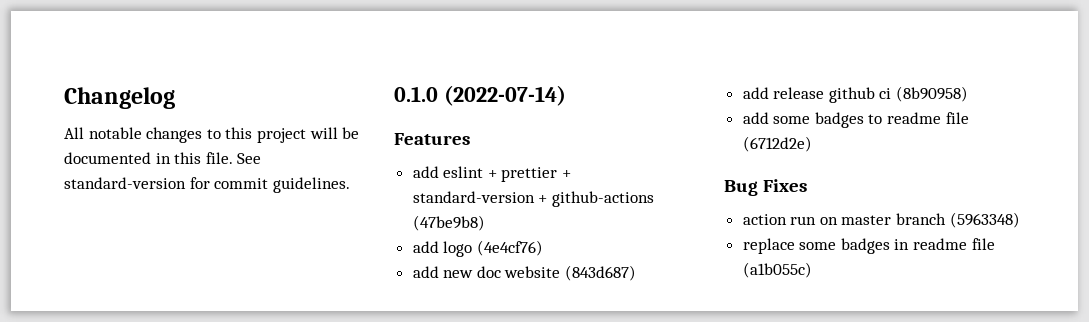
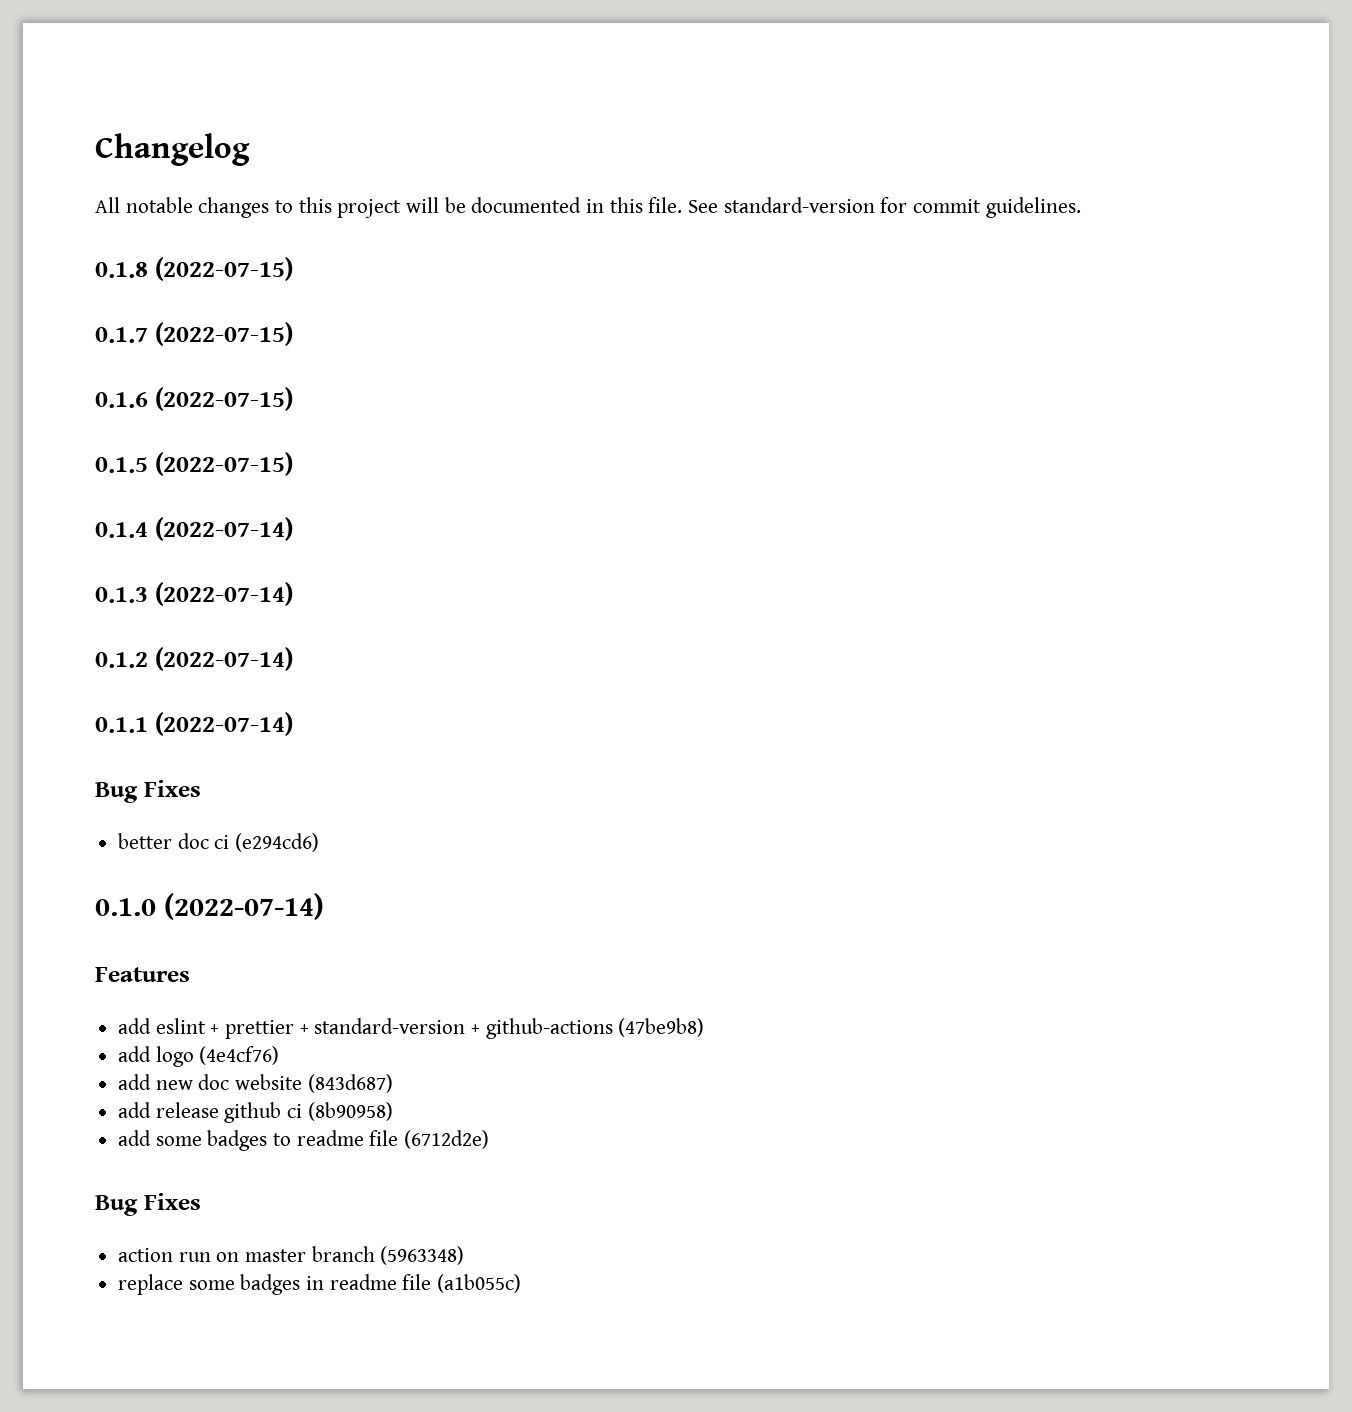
(350, 185) none -> [95,257,293,281] [95,322,293,346] [95,387,293,411] [95,452,293,476] [95,517,293,541] [95,582,293,606] [95,647,293,671] [95,712,293,736] [95,780,201,803] [118,833,320,852] // 0.1.8 (2022-07-15) // 0.1.7 (2022-07-15) // 0.1.6 (2022-07-15) // 0.1.5 (2022-07-15) // 0.1.4 (2022-07-14) // 0.1.3 (2022-07-14) // 0.1.2 (2022-07-14) // 0.1.1 (2022-07-14) // Bug Fixes // better doc ci (e294cd6)

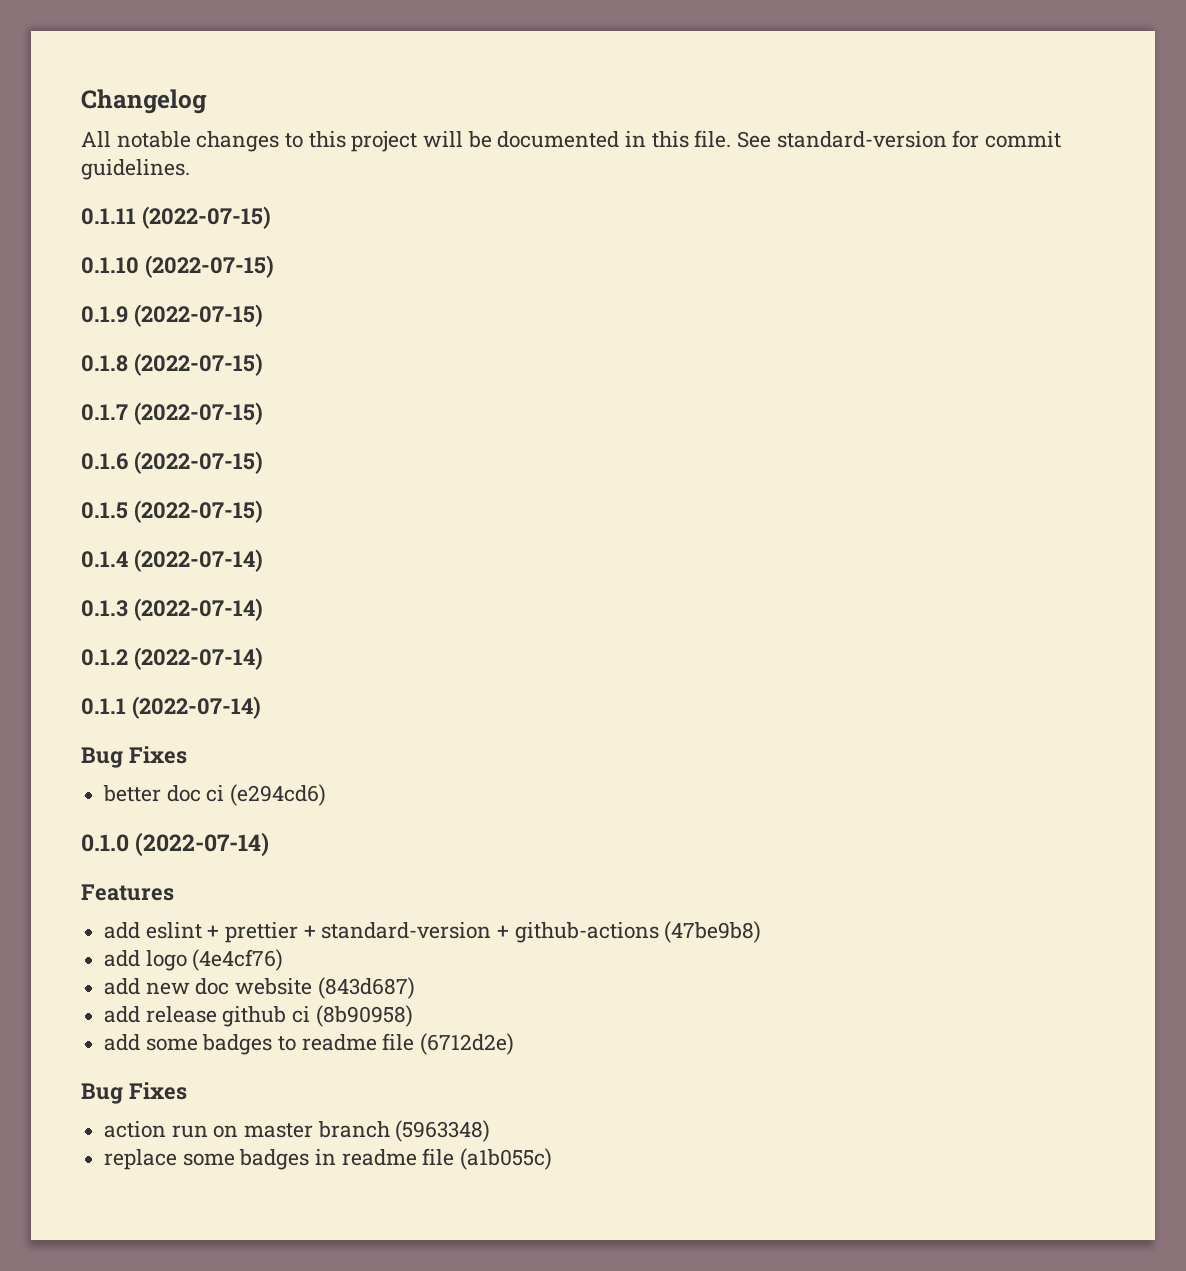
(1081, 207) none -> [81,206,271,229] [81,255,274,278] [81,304,263,327] // 0.1.11 (2022-07-15) // 0.1.10 (2022-07-15) // 0.1.9 (2022-07-15)

